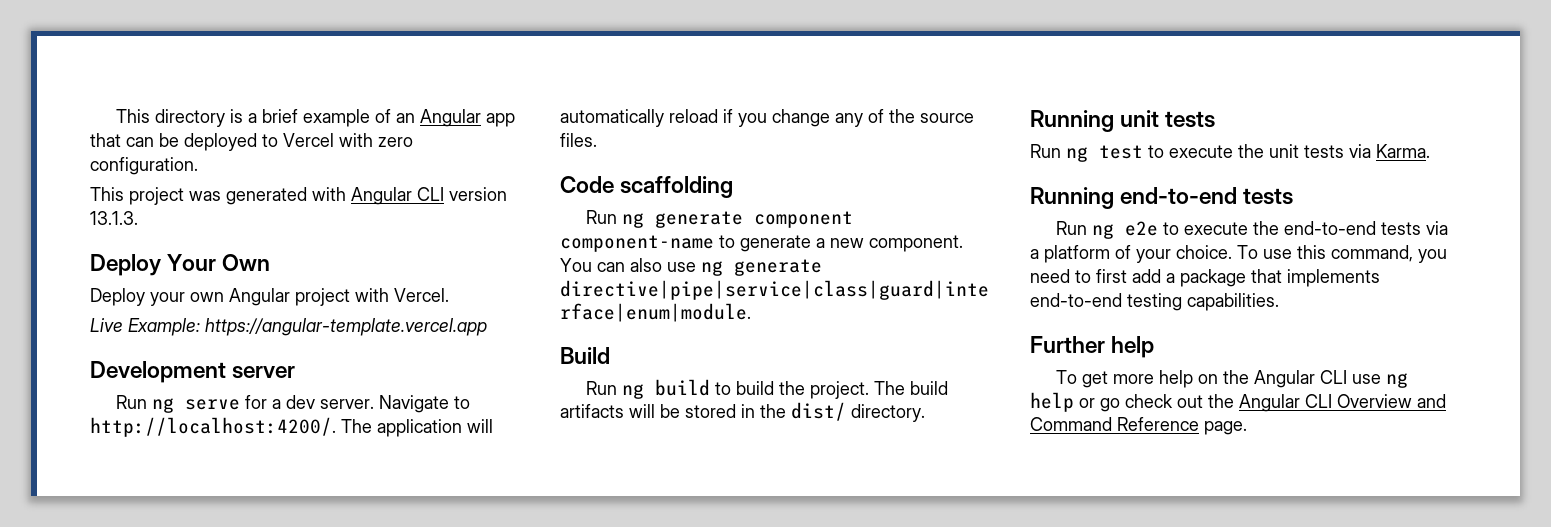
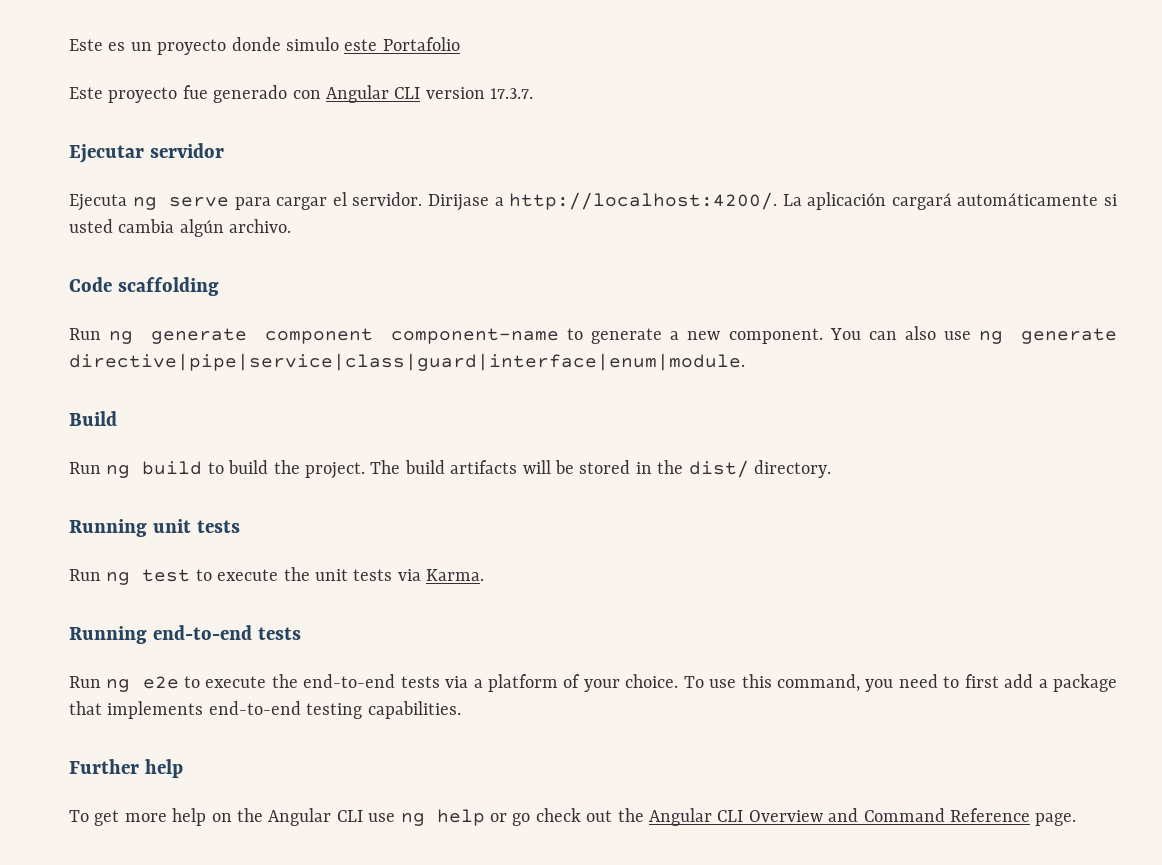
[115,109,515,127] [90,133,413,151] [90,157,198,175] [90,187,507,205] [90,211,138,225] [90,254,271,276] [90,288,449,306] [90,318,487,336] [90,361,296,383] [115,395,470,413] [90,417,493,437] [560,109,974,127] [560,133,597,147] This directory is a brief example of an Angular app that can be deployed to Vercel with zero configuration. // This project was generated with Angular CLI version 13.1.3. // Deploy Your Own // Deploy your own Angular project with Vercel. // Live Example: https://angular-template.vercel.app // Development server // Run ng serve for a dev server. Navigate to http://localhost:4200/. The application will automatically reload if you change any of the source files. -> [69,37,460,55] [69,85,534,103] [69,143,224,163] [69,192,1117,211] [69,219,292,237] Este es un proyecto donde simulo este Portafolio // Este proyecto fue generado con Angular CLI version 17.3.7. // Ejecutar servidor // Ejecuta ng serve para cargar el servidor. Dirijase a http://localhost:4200/. La aplicación cargará automáticamente si usted cambia algún archivo.

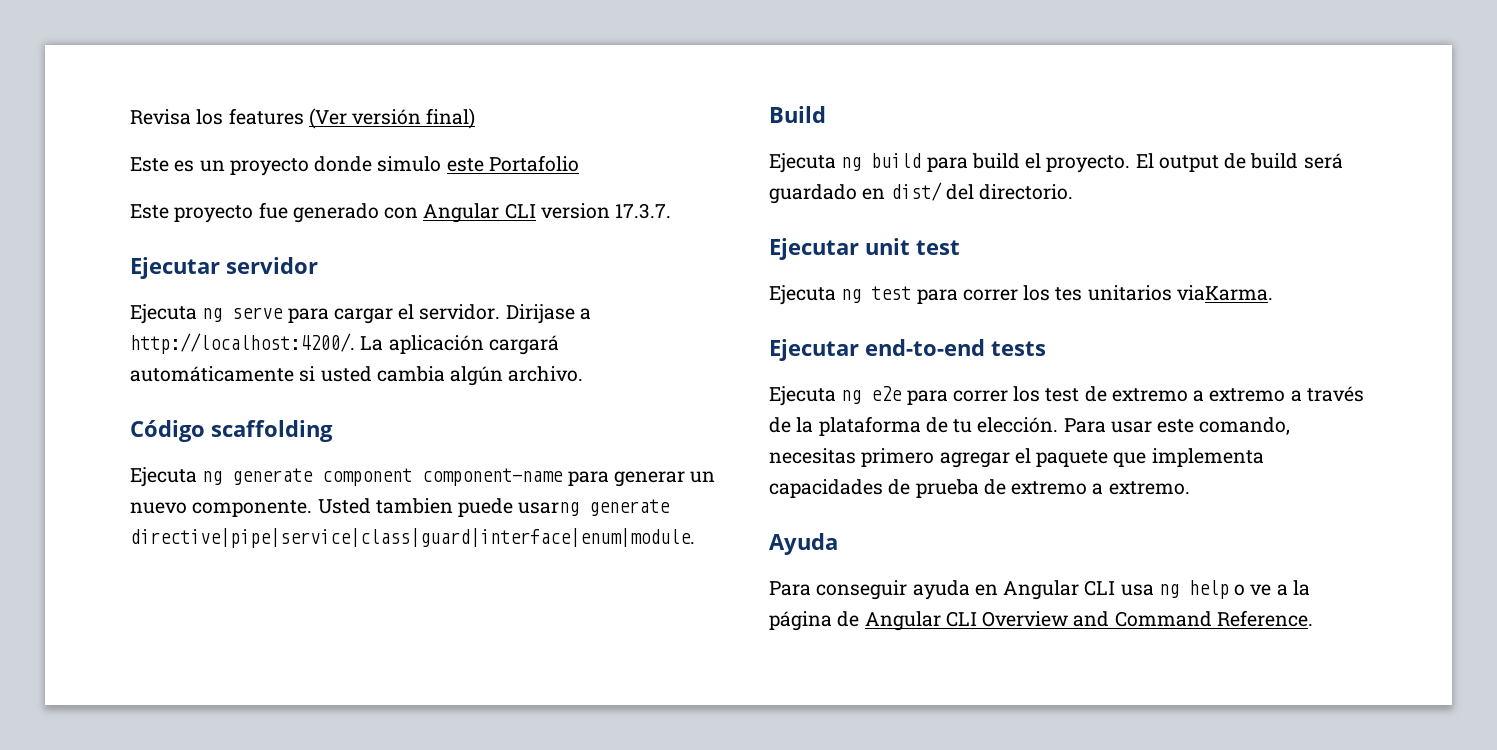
(69, 45) none -> [130,108,476,129] Revisa los features (Ver versión final) //
[69,277,112,292] Code -> [130,420,205,442] Código
[69,328,101,340] Run -> [130,467,197,487] Ejecuta
[567,326,1004,344] to generate a new component. You can also use ng -> [567,471,716,487] [130,498,580,517] para generar un nuevo componente. Usted tambien puede usarng
[69,462,101,474] Run -> [769,153,836,173] Ejecuta
[207,460,831,479] [69,519,240,537] [69,567,485,585] [69,626,147,644] to build the project. The build artifacts will be stored in the dist/ directory. // Running unit tests // Run ng test to execute the unit tests via Karma. // Running -> [926,153,1343,173] [769,182,1074,204] [769,238,960,260] [769,285,1273,305] [769,339,859,361] para build el proyecto. El output de build será guardado en dist/ del directorio. // Ejecutar unit test // Ejecuta ng test para correr los tes unitarios viaKarma. // Ejecutar
[69,676,101,688] Run -> [769,386,836,406] Ejecuta
[183,674,1118,692] [69,701,461,719] [69,759,183,778] [69,808,396,826] to execute the end-to-end tests via a platform of your choice. To use this command, you need to first add a package that implements end-to-end testing capabilities. // Further help // To get more help on the Angular CLI use -> [906,386,1364,405] [769,416,1291,436] [769,448,1264,468] [769,479,1190,498] [769,533,838,555] [769,580,1154,600] para correr los test de extremo a extremo a través de la plataforma de tu elección. Para usar este comando, necesitas primero agregar el paquete que implementa capacidades de prueba de extremo a extremo. // Ayuda // Para conseguir ayuda en Angular CLI usa
[489,808,644,826] or go check out the -> [1234,580,1310,596] [769,611,860,631] o ve a la página de
[949,808,1077,826] Reference page. -> [1216,610,1313,627] Reference.

